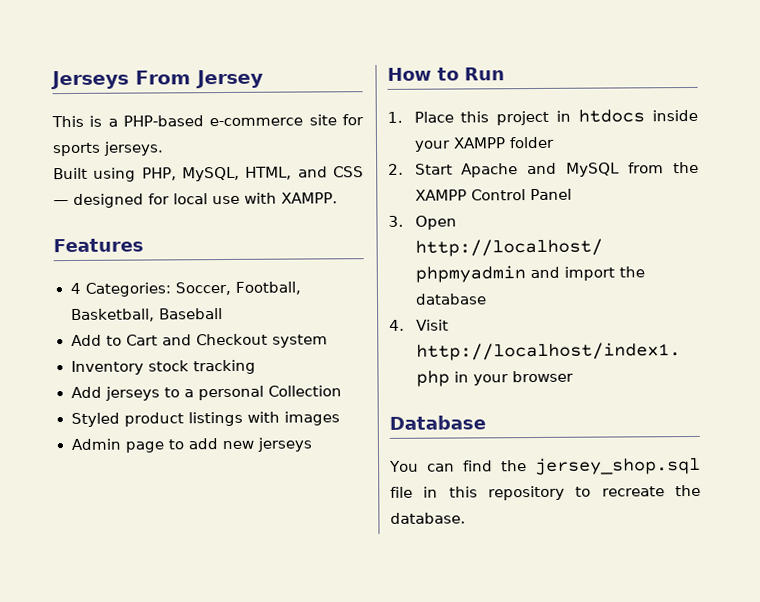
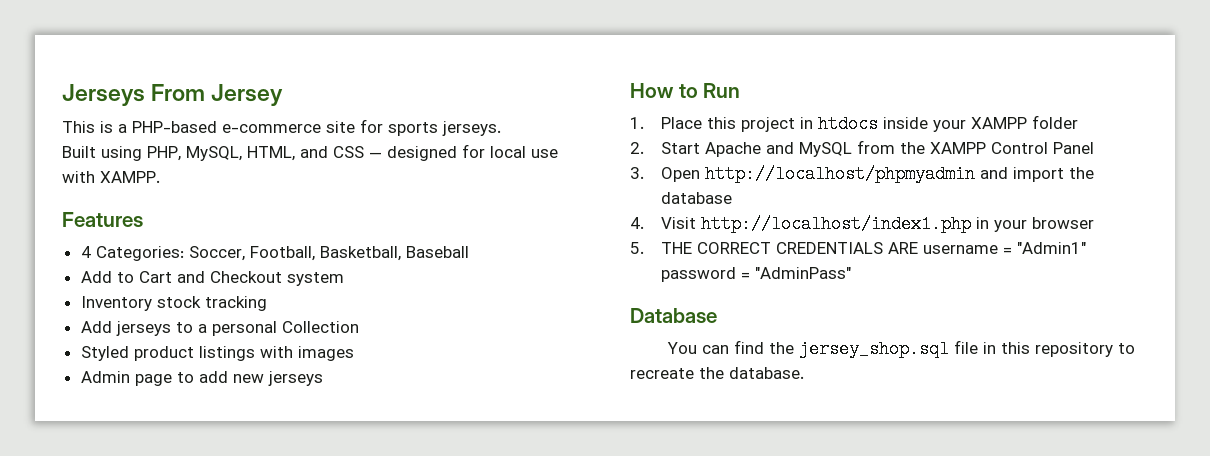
(574, 376) none -> [630,242,1086,254] [660,267,851,282] // 5. THE CORRECT CREDENTIALS ARE username = "Admin1" password = "AdminPass"

